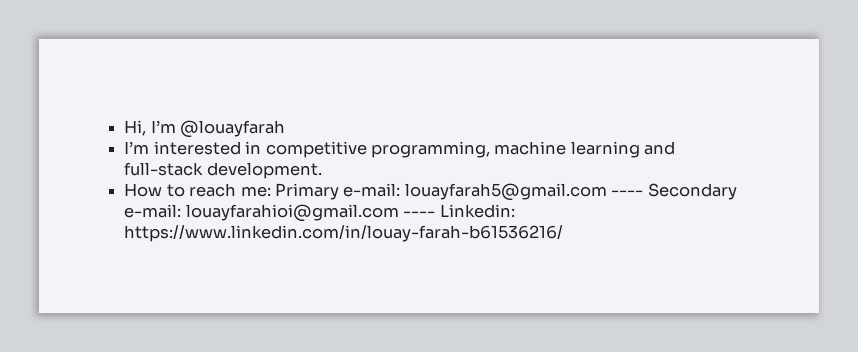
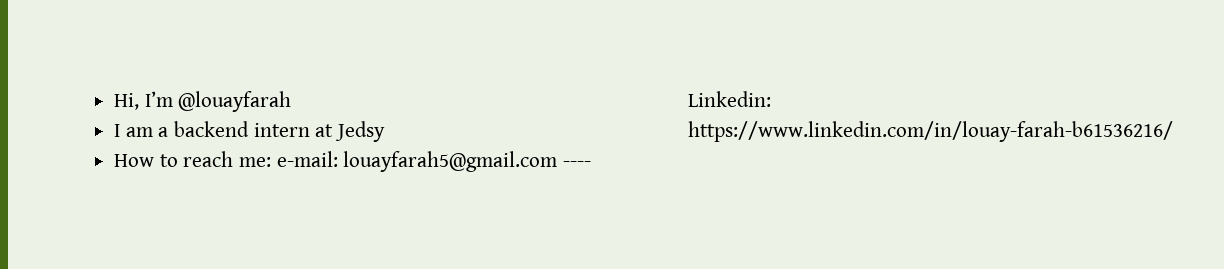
[124,141,676,158] [124,162,322,179] I’m interested in competitive programming, machine learning and full-stack development. -> [114,121,386,142] I am a backend intern at Jedsy
[274,183,339,200] Primary -> (272, 162) none
[647,183,737,200] [124,204,436,222] Secondary e-mail: louayfarahioi@gmail.com ---- -> (592, 164) none

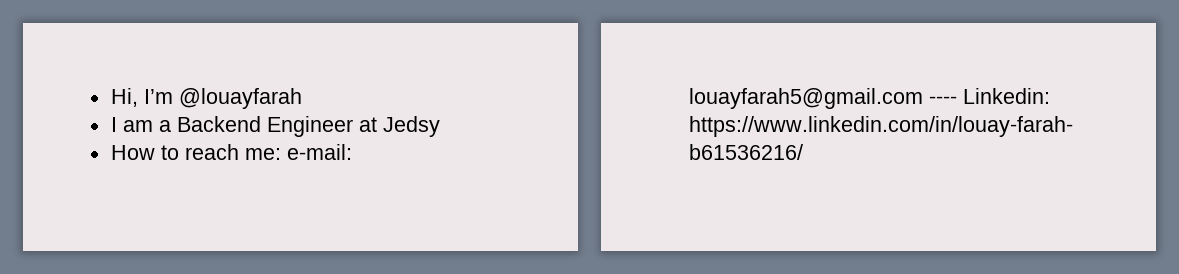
[174,121,310,137] backend intern -> [176,116,353,137] Backend Engineer

